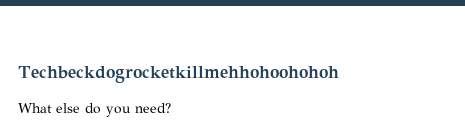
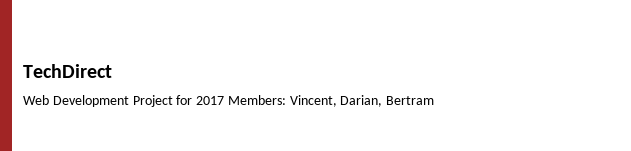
[18,66,339,83] [18,103,171,117] Techbeckdogrocketkillmehhohoohohoh // What else do you need? -> [23,64,112,78] [23,95,435,107] TechDirect // Web Development Project for 2017 Members: Vincent, Darian, Bertram

